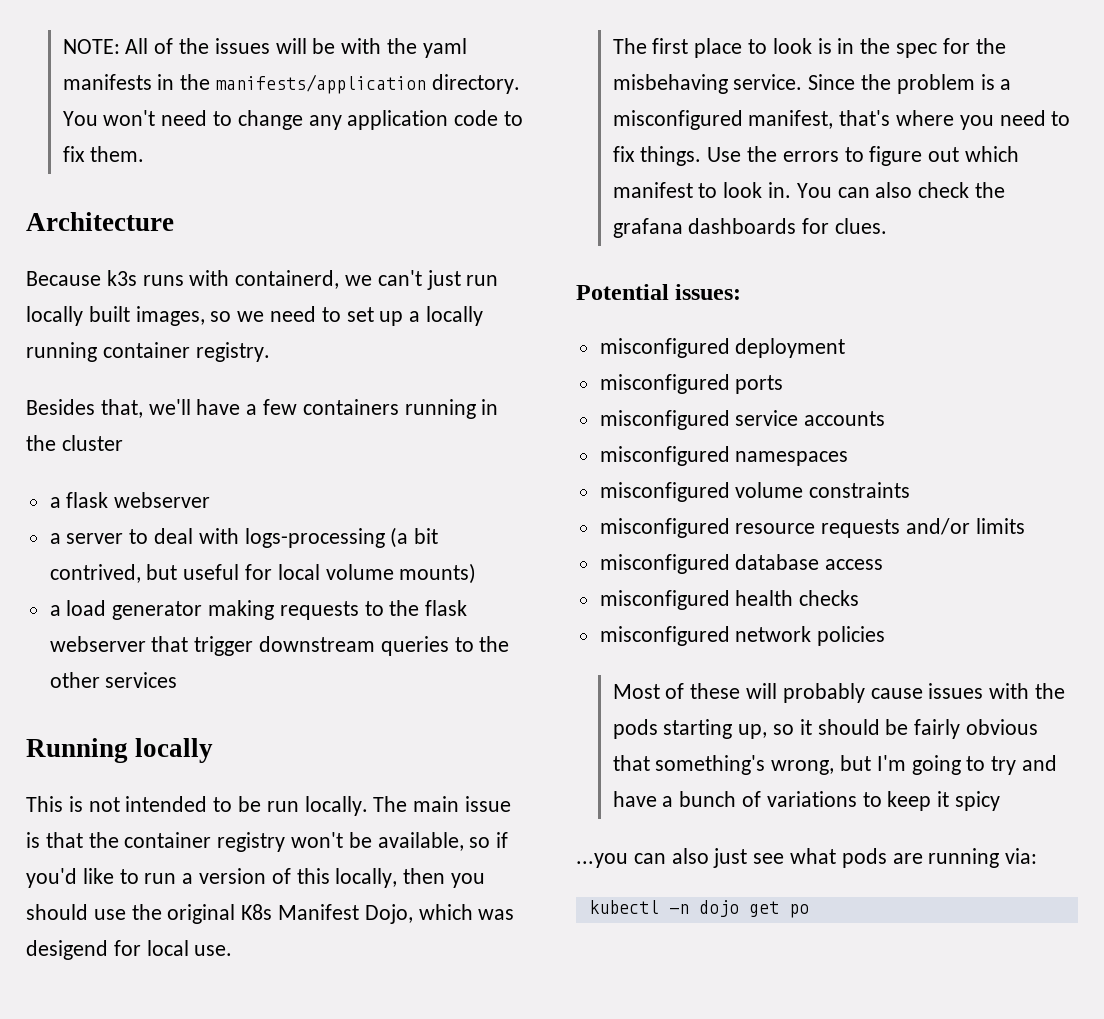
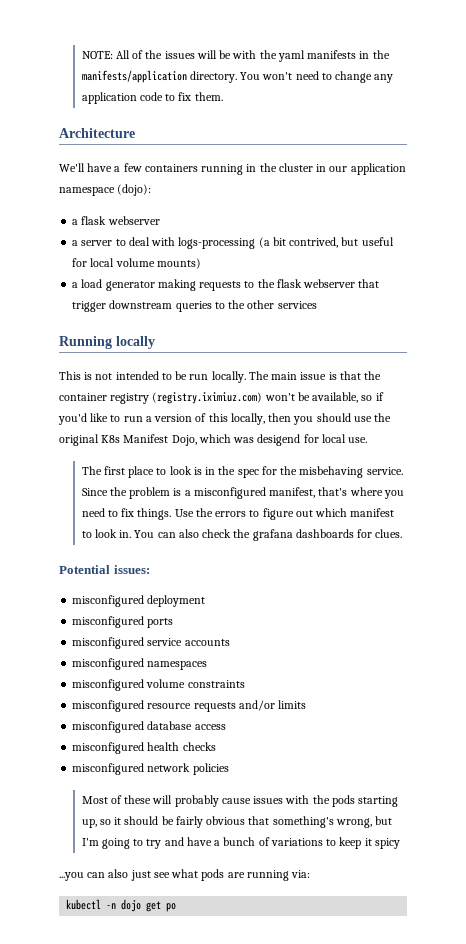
[26,270,499,290] [26,306,484,326] [26,342,270,362] [26,399,191,418] Because k3s runs with containerd, we can't just run locally built images, so we need to set up a locally running container registry. // Besides that, we'll -> [59,163,85,172] We'll
(123, 443) none -> [316,163,406,175] [59,184,152,196] in our application namespace (dojo):
(286, 842) none -> [152,392,263,404] (registry.iximiuz.com)

